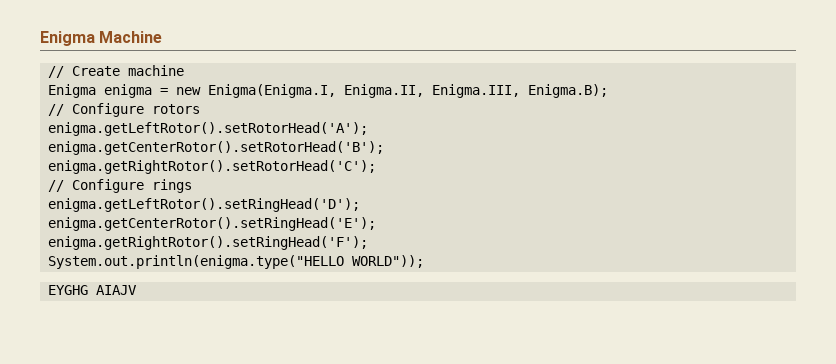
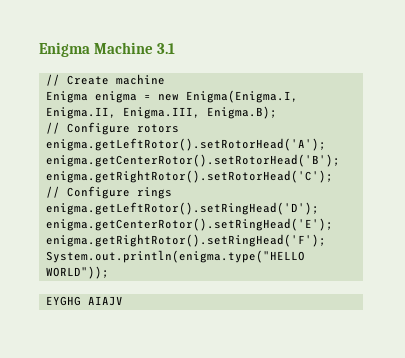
(163, 37) none -> [157,43,176,54] 3.1

